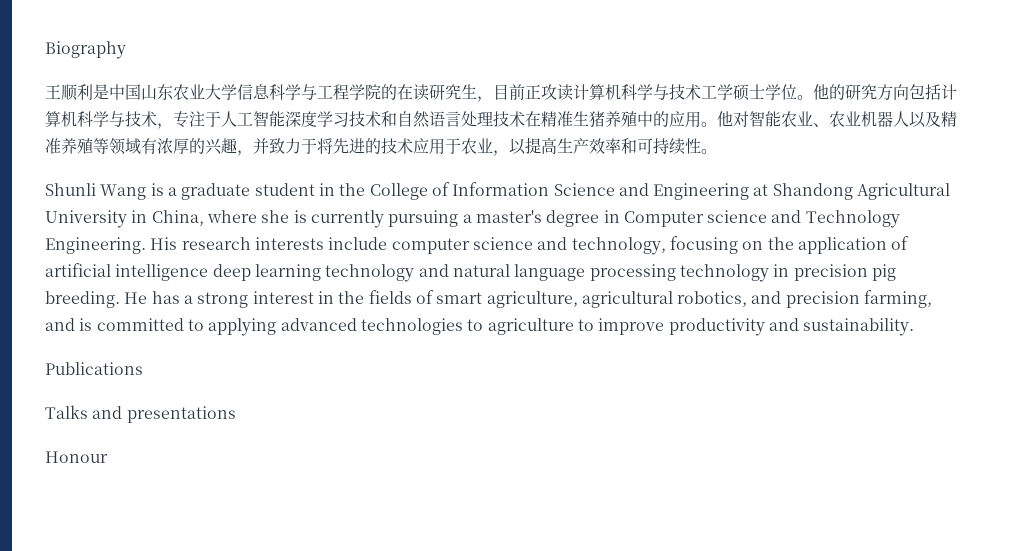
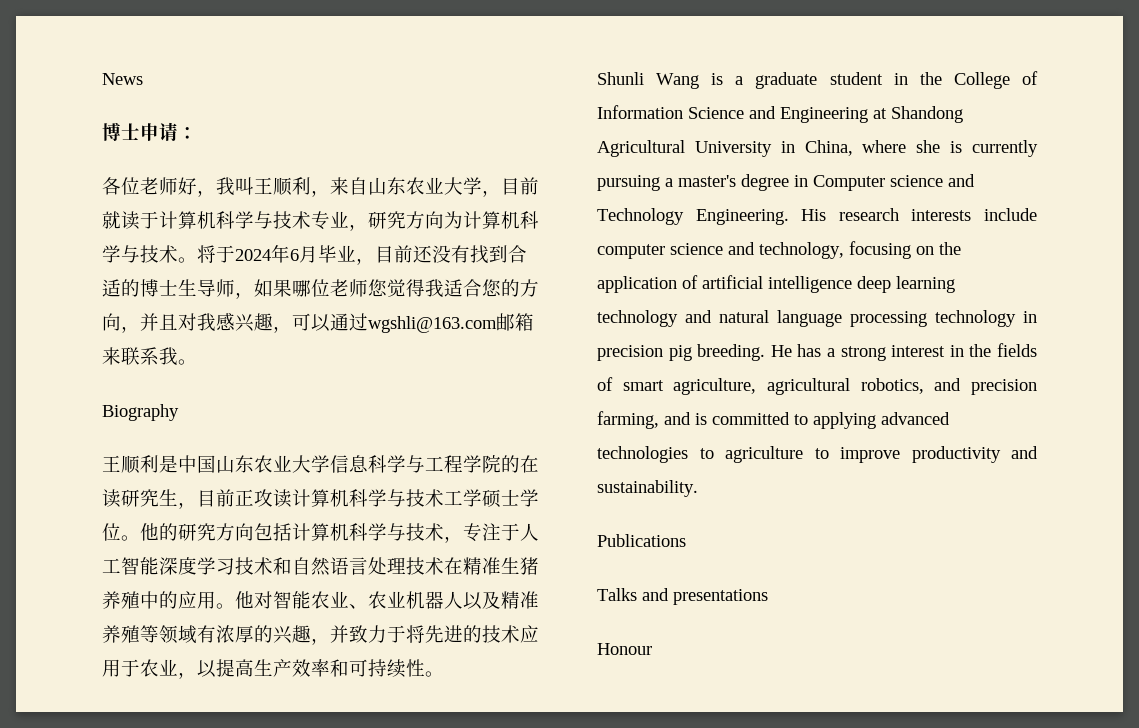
(45, 50) none -> [102,73,143,85] [102,122,197,142] [102,177,539,197] [102,211,539,231] [102,244,527,265] [102,279,539,299] [102,313,534,333] [102,347,197,365] News // 博士申请： // 各位老师好，我叫王顺利，来自山东农业大学，目前就读于计算机科学与技术专业，研究方向为计算机科学与技术。将于2024年6月毕业，目前还没有找到合适的博士生导师，如果哪位老师您觉得我适合您的方向，并且对我感兴趣，可以通过wgshli@163.com邮箱来联系我。 //

